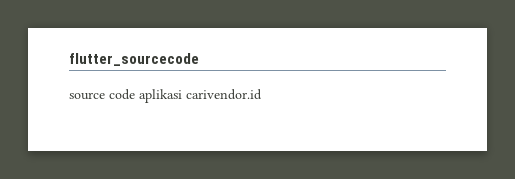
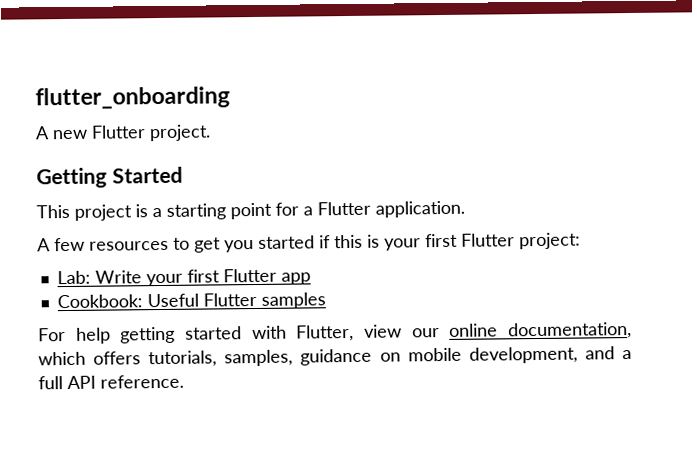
[69,53,199,66] [69,89,262,103] flutter_sourcecode // source code aplikasi carivendor.id -> [35,86,230,110] [35,124,211,142] [36,166,183,189] [36,200,465,221] [37,232,581,253] [56,268,311,287] [56,292,326,309] [38,321,632,344] [38,346,632,368] [38,374,184,390] flutter_onboarding // A new Flutter project. // Getting Started // This project is a starting point for a Flutter application. // A few resources to get you started if this is your first Flutter project: // Lab: Write your first Flutter app // Cookbook: Useful Flutter samples // For help getting started with Flutter, view our online documentation, which offers tutorials, samples, guidance on mobile development, and a full API reference.

